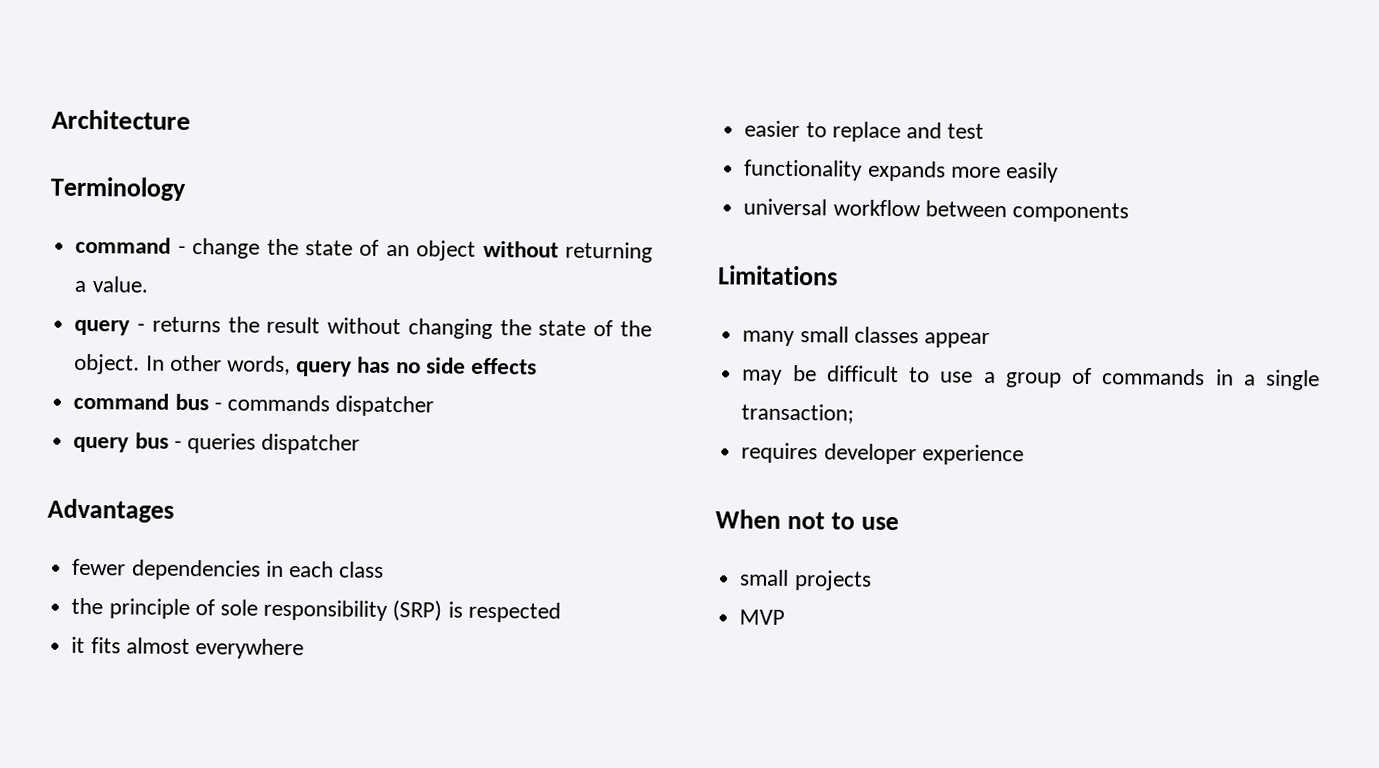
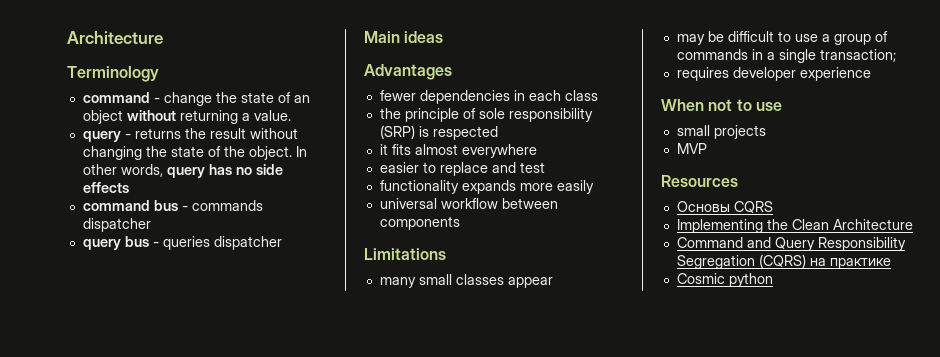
(361, 444) none -> [364,31,444,43] // Main ideas
(786, 617) none -> [661,175,738,187] [676,201,773,213] [676,219,913,233] [676,237,906,251] [676,254,891,269] [676,273,773,287] // Resources // Основы CQRS // Implementing the Clean Architecture // Command and Query Responsibility Segregation (CQRS) на практике // Cosmic python

